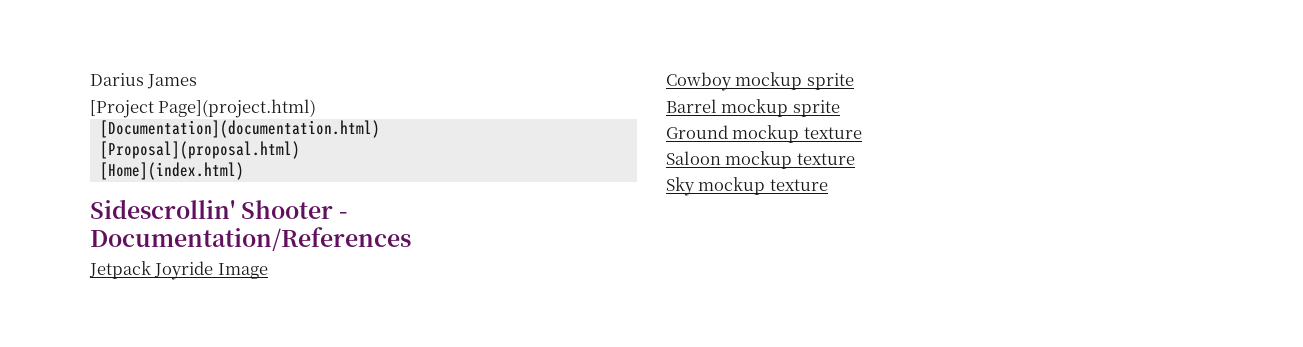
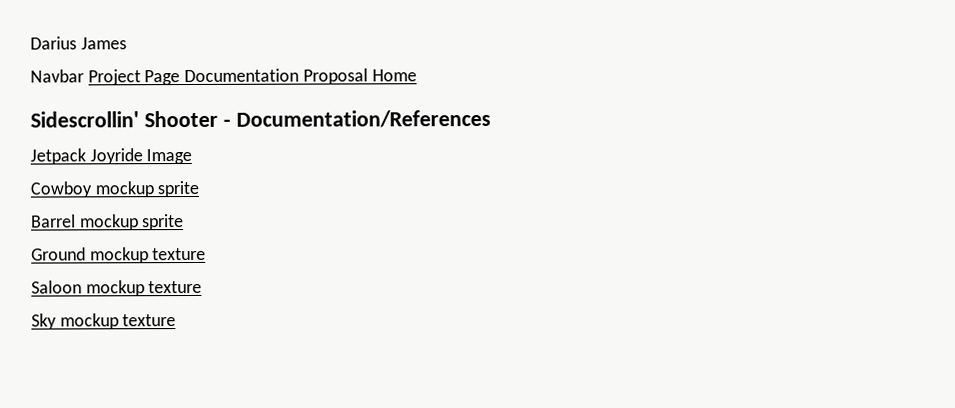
[90,99,317,118] [99,120,380,138] [99,141,300,159] [99,162,244,180] [Project Page](project.html) // [Documentation](documentation.html) // [Proposal](proposal.html) // [Home](index.html) -> [30,68,417,86] Navbar Project Page Documentation Proposal Home

